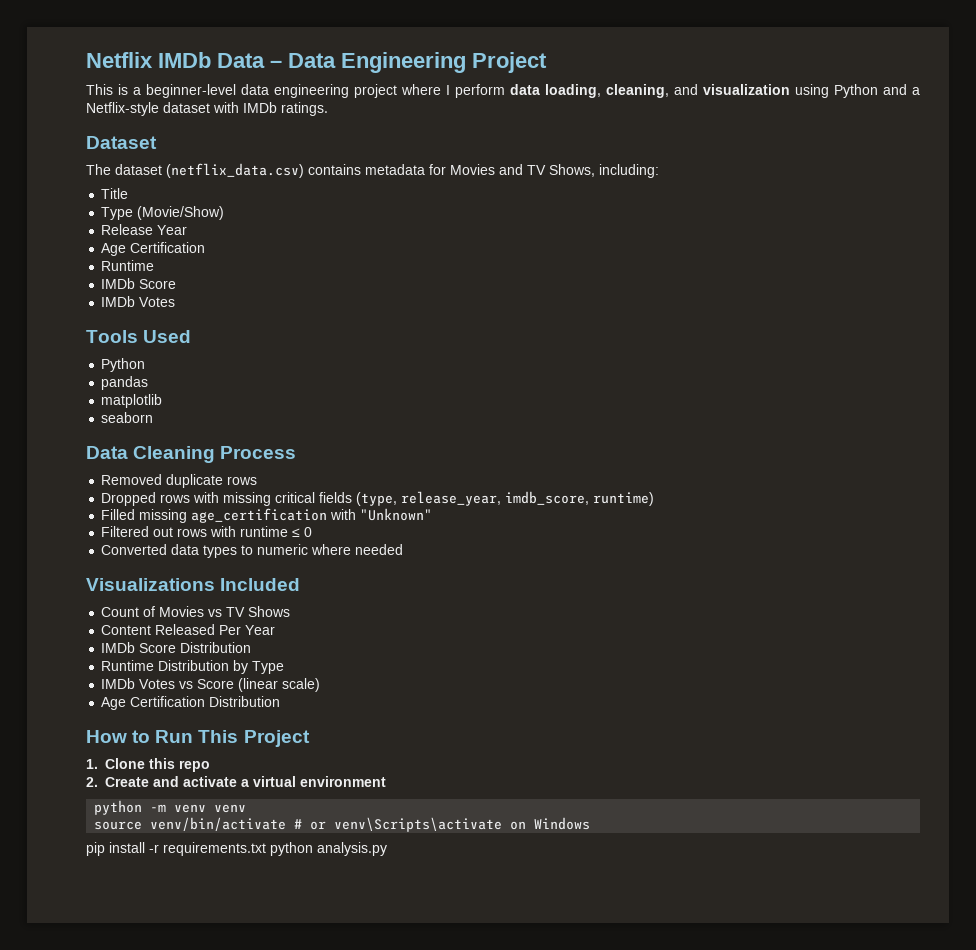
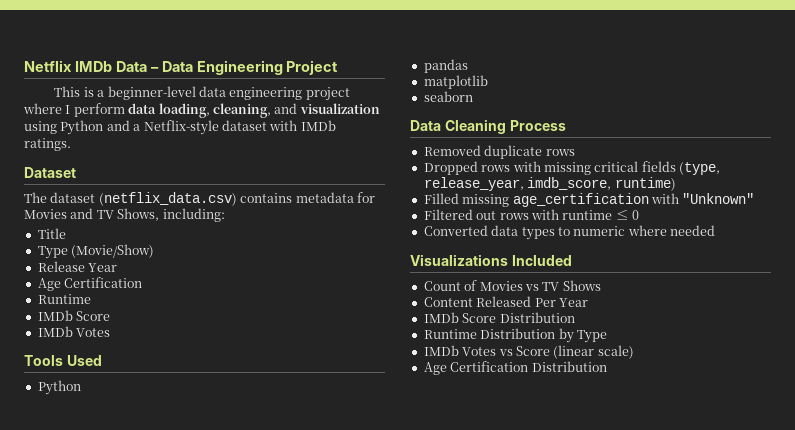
[86,730,310,747] [86,758,211,772] [86,776,387,787] [94,800,247,815] [94,817,591,832] [86,842,387,856] // How to Run This Project // 1. Clone this repo // 2. Create and activate a virtual environment // python -m venv venv // source venv/bin/activate # or venv\Scripts\activate on Windows // pip install -r requirements.txt python analysis.py -> (607, 366) none

